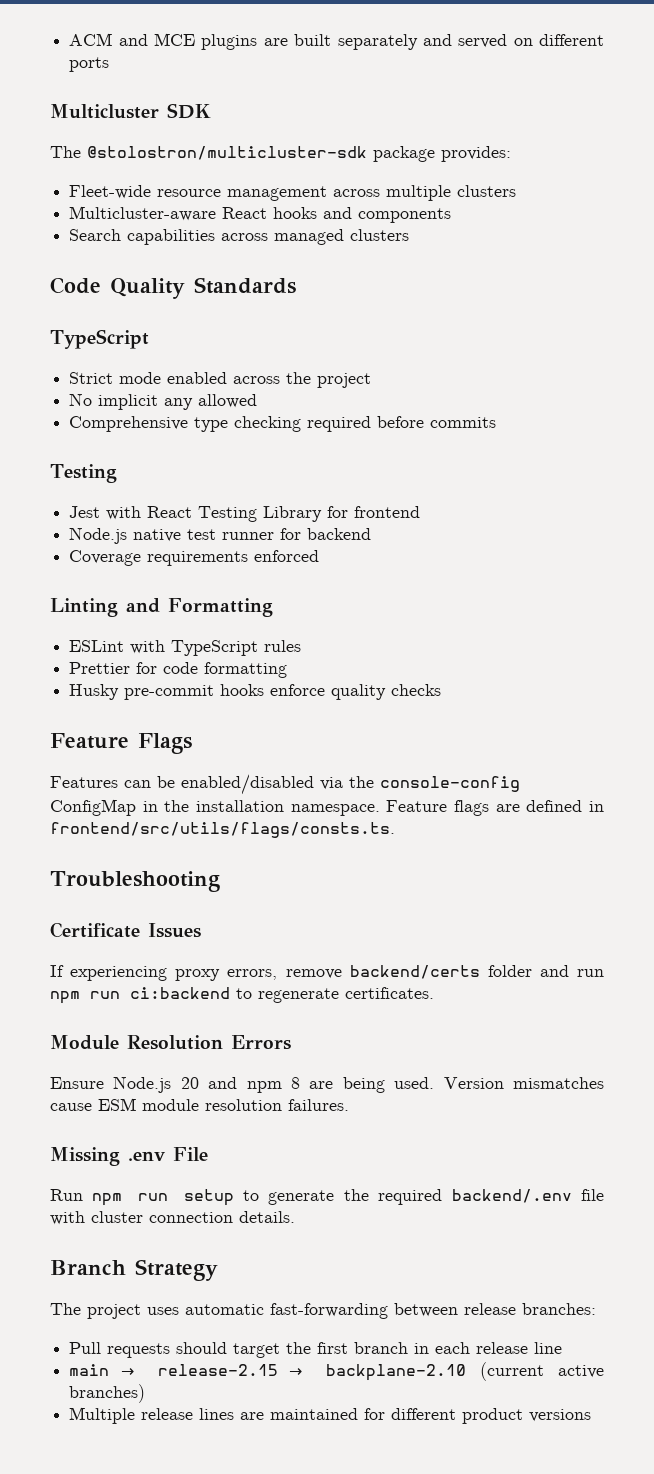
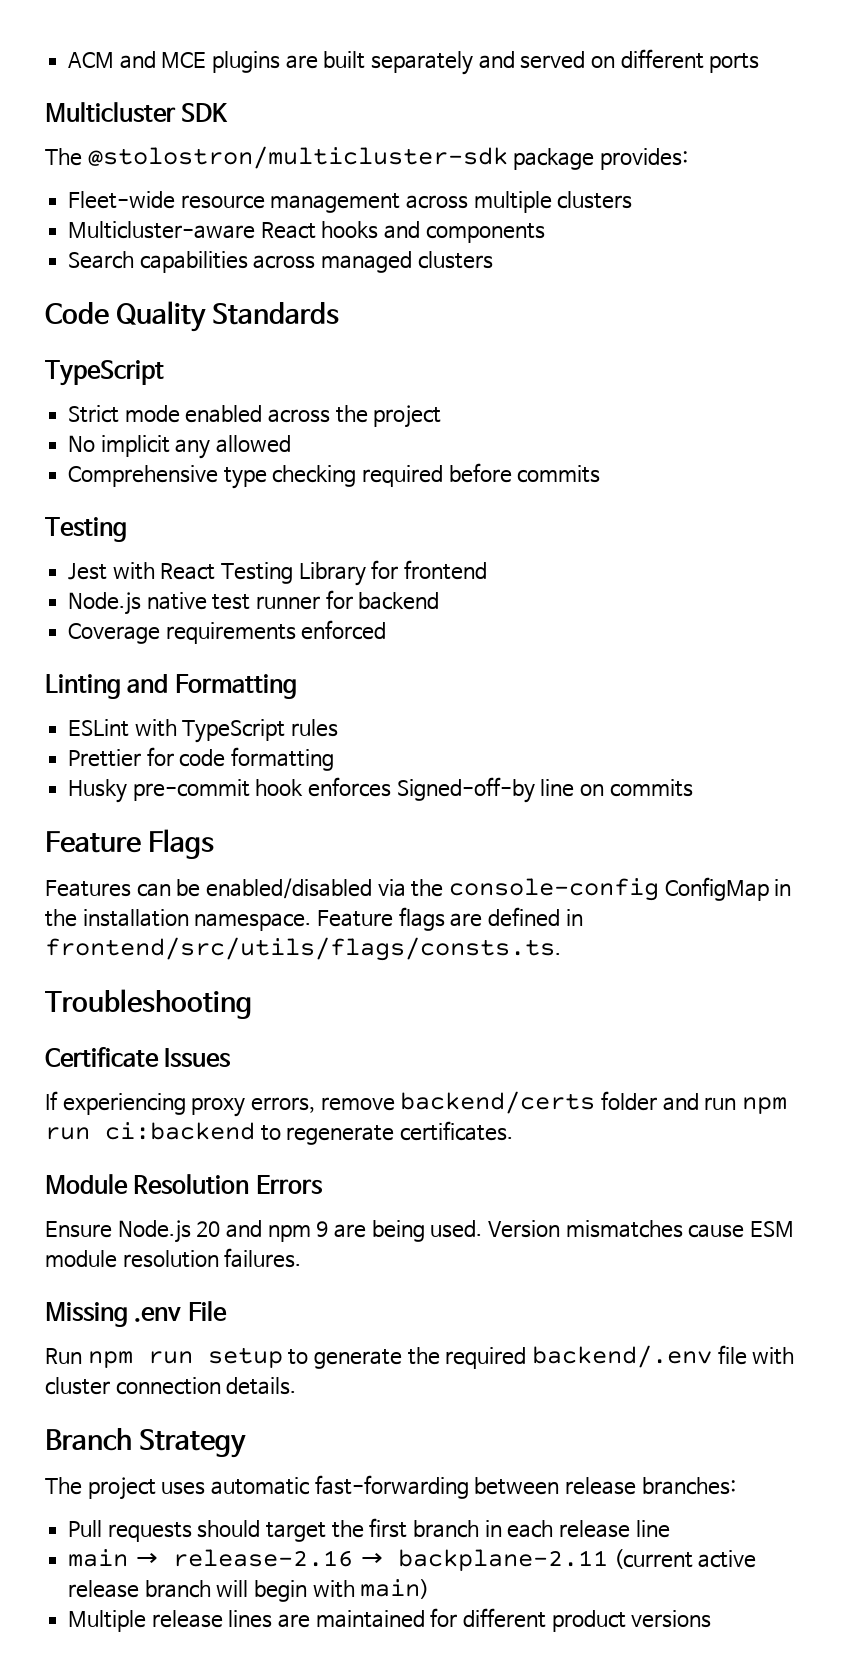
[220,684,442,700] hooks enforce quality checks -> [255,777,693,803] hook enforces Signed-off-by line on commits
[291,1077,300,1089] 8 -> [316,1221,329,1237] 9
[157,1362,604,1381] [69,1384,146,1403] release-2.15 → backplane-2.10 (current active branches) -> [173,1549,757,1571] [68,1579,430,1602] release-2.16 → backplane-2.11 (current active release branch will begin with main)

